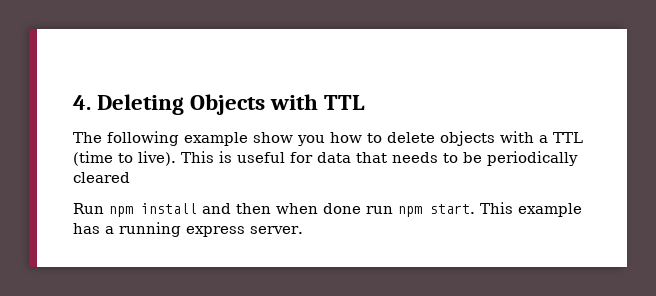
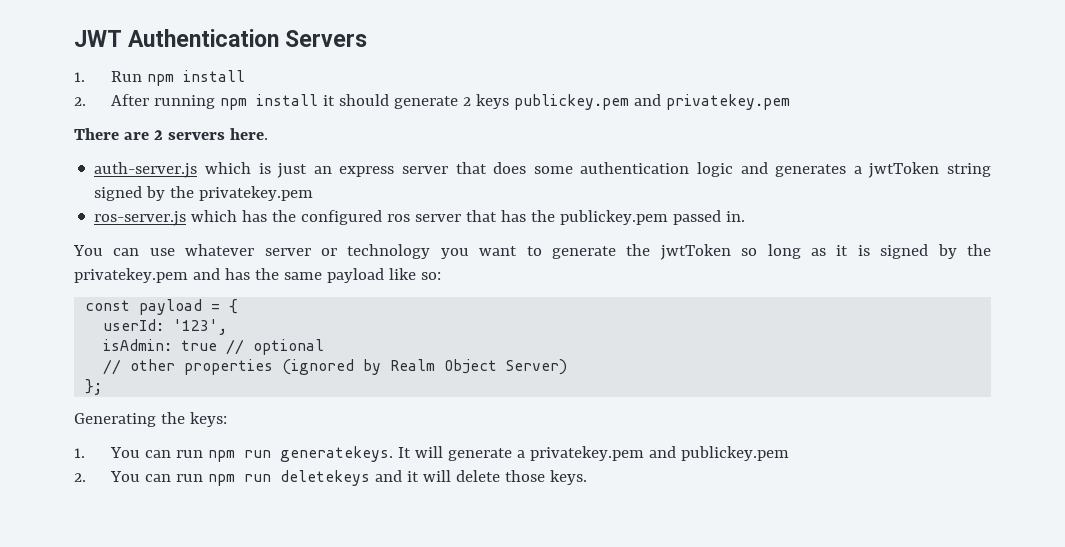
[73,94,366,115] [73,131,583,146] [73,151,578,166] [73,172,130,183] [73,202,582,217] [73,222,303,237] 4. Deleting Objects with TTL // The following example show you how to delete objects with a TTL (time to live). This is useful for data that needs to be periodically cleared // Run npm install and then when done run npm start. This example has a running express server. -> [74,29,368,47] [74,70,245,86] [74,94,790,110] [74,128,268,140] [94,162,991,178] [94,186,314,201] [94,210,746,226] [73,244,991,260] [74,268,441,283] [85,299,239,315] [103,319,228,335] [103,339,325,355] [103,359,568,375] [85,379,103,395] [74,412,227,427] [74,446,789,462] [74,470,587,486] JWT Authentication Servers // 1. Run npm install // 2. After running npm install it should generate 2 keys publickey.pem and privatekey.pem // There are 2 servers here. // auth-server.js which is just an express server that does some authentication logic and generates a jwtToken string signed by the privatekey.pem // ros-server.js which has the configured ros server that has the publickey.pem passed in. // You can use whatever server or technology you want to generate the jwtToken so long as it is signed by the privatekey.pem and has the same payload like so: // const payload = { // userId: '123', // isAdmin: true // optional // // other properties (ignored by Realm Object Server) // }; // Generating the keys: // 1. You can run npm run generatekeys. It will generate a privatekey.pem and publickey.pem // 2. You can run npm run deletekeys and it will delete those keys.

